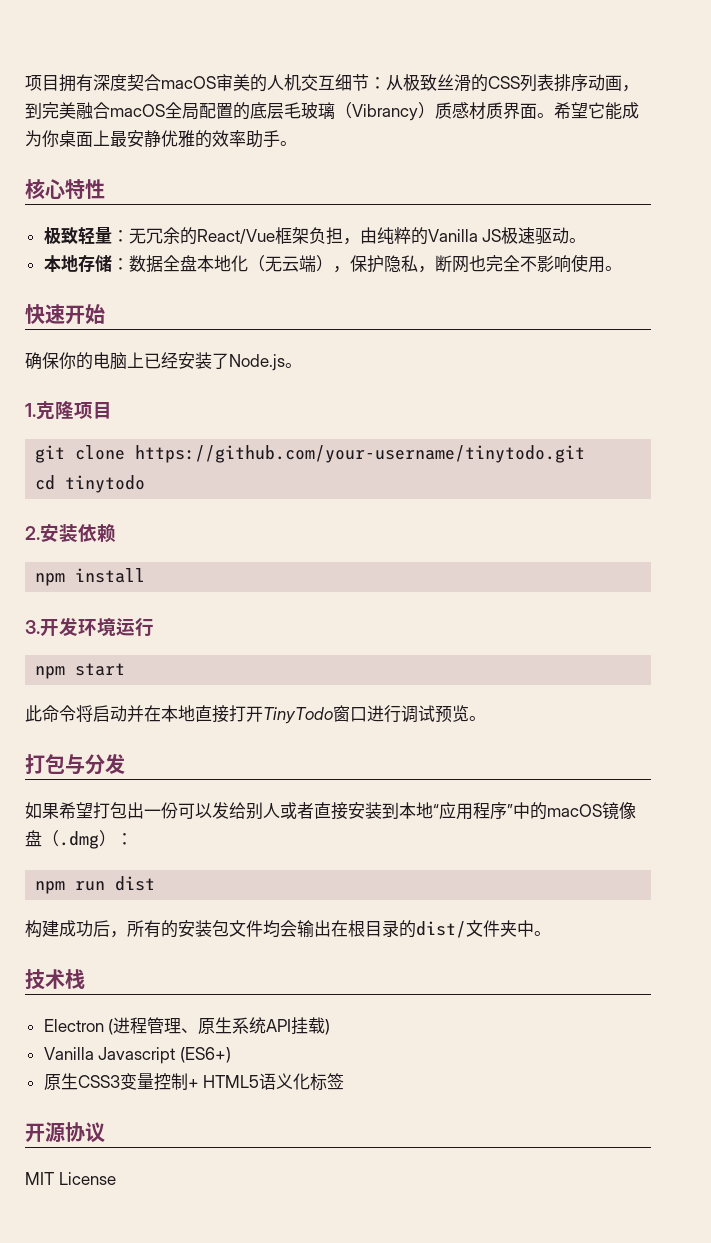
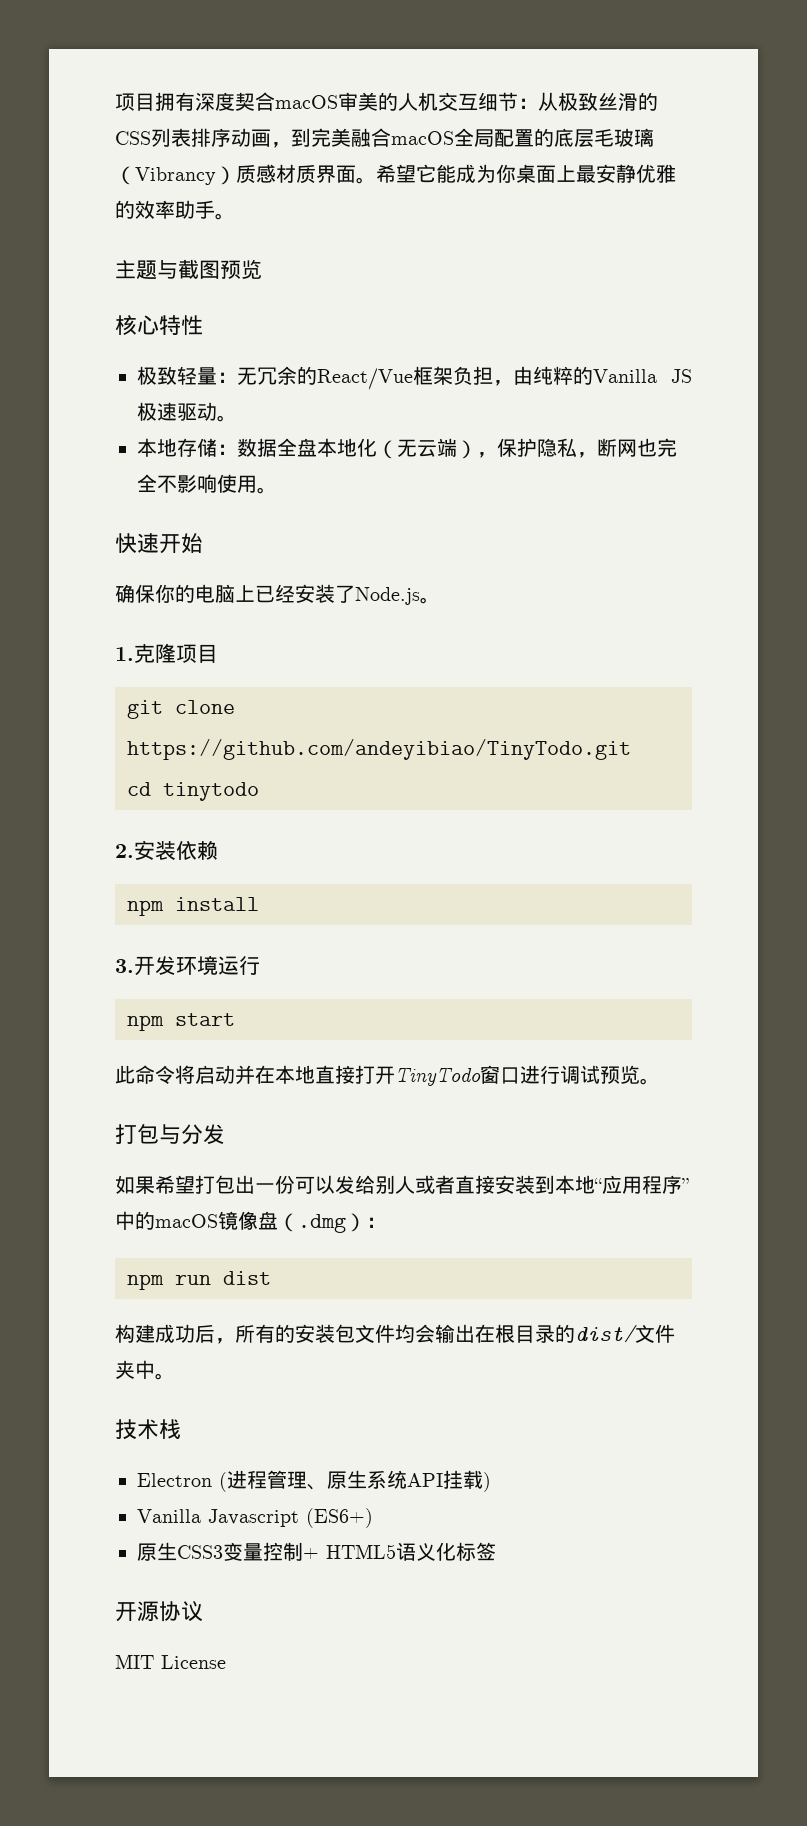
(297, 143) none -> [115,259,262,280] // 主题与截图预览
[135,445,586,463] https://github.com/your-username/tinytodo.git -> [127,739,631,760] https://github.com/andeyibiao/TinyTodo.git

